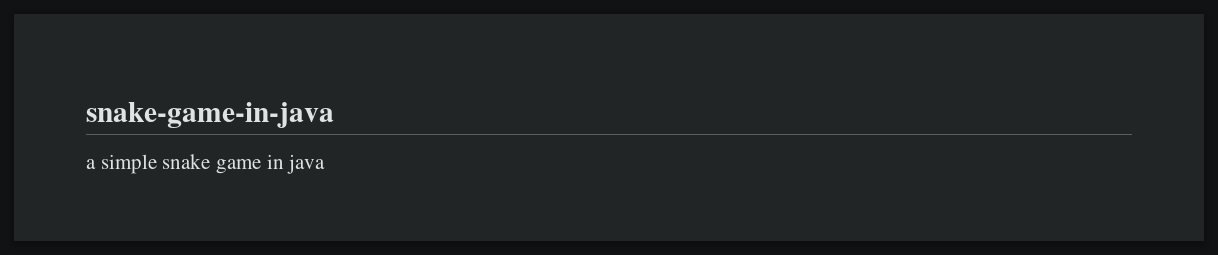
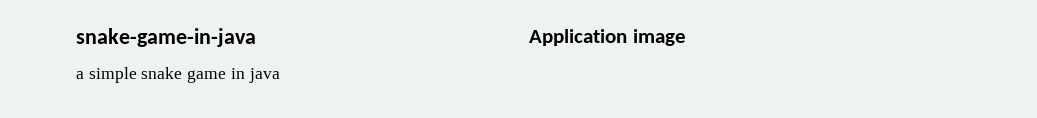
(326, 164) none -> [529,29,686,46] // Application image

